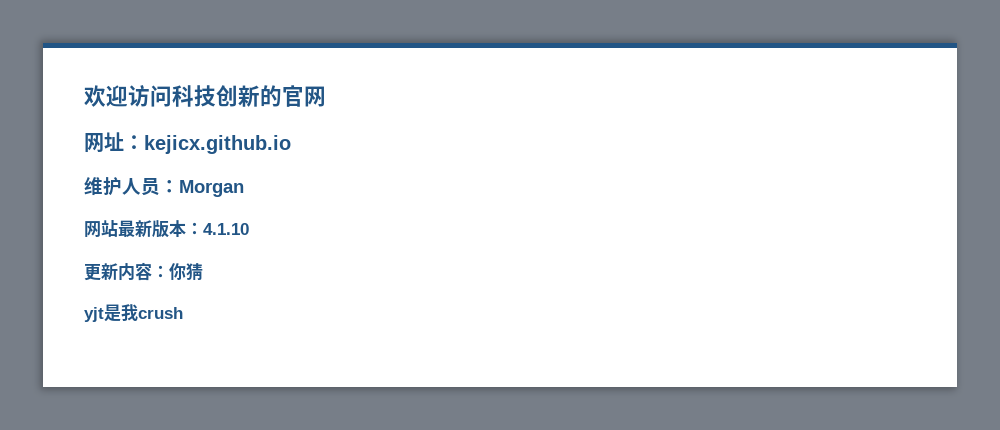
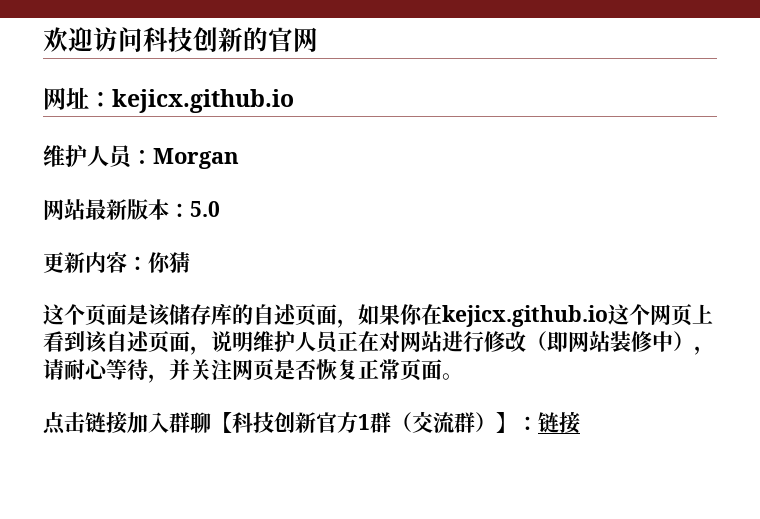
[203,223,249,235] 4.1.10 -> [190,201,220,217] 5.0
[84,304,183,322] yjt是我crush -> [43,303,713,328] [43,331,715,355] [43,359,463,383] [43,411,580,435] 这个页面是该储存库的自述页面，如果你在kejicx.github.io这个网页上看到该自述页面，说明维护人员正在对网站进行修改（即网站装修中），请耐心等待，并关注网页是否恢复正常页面。 // 点击链接加入群聊【科技创新官方1群（交流群）】：链接

